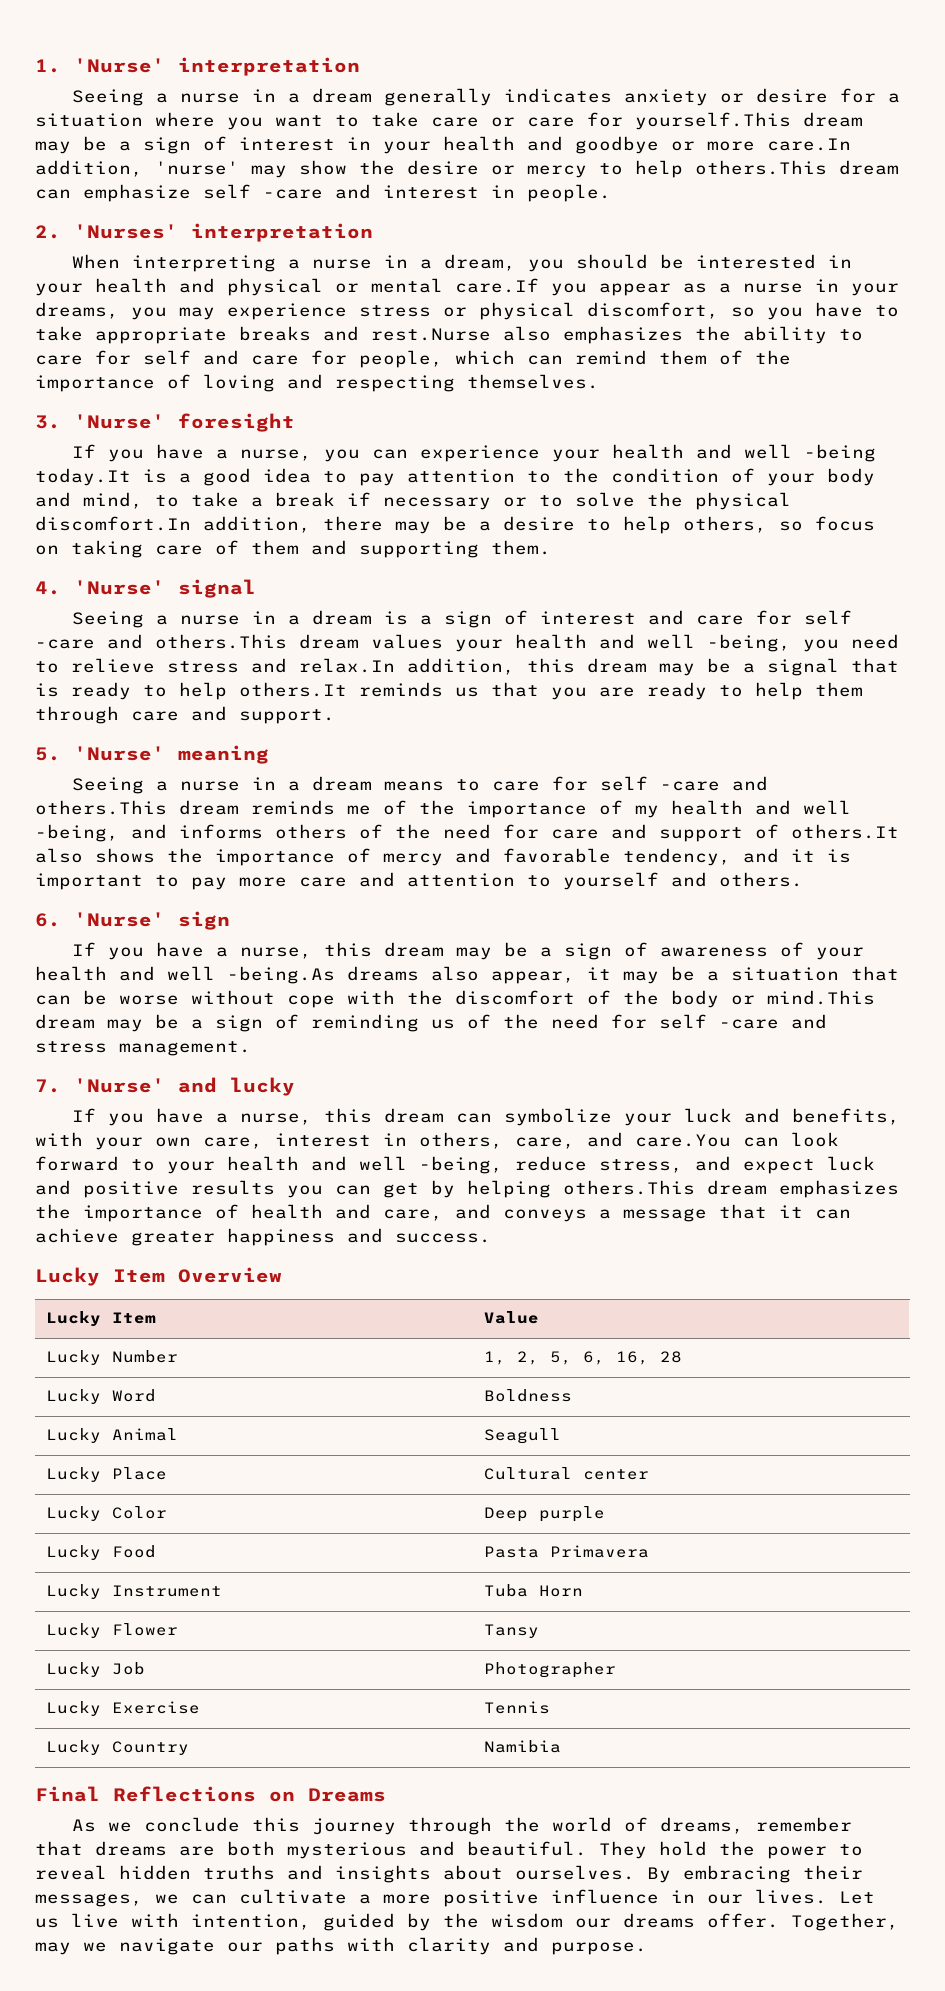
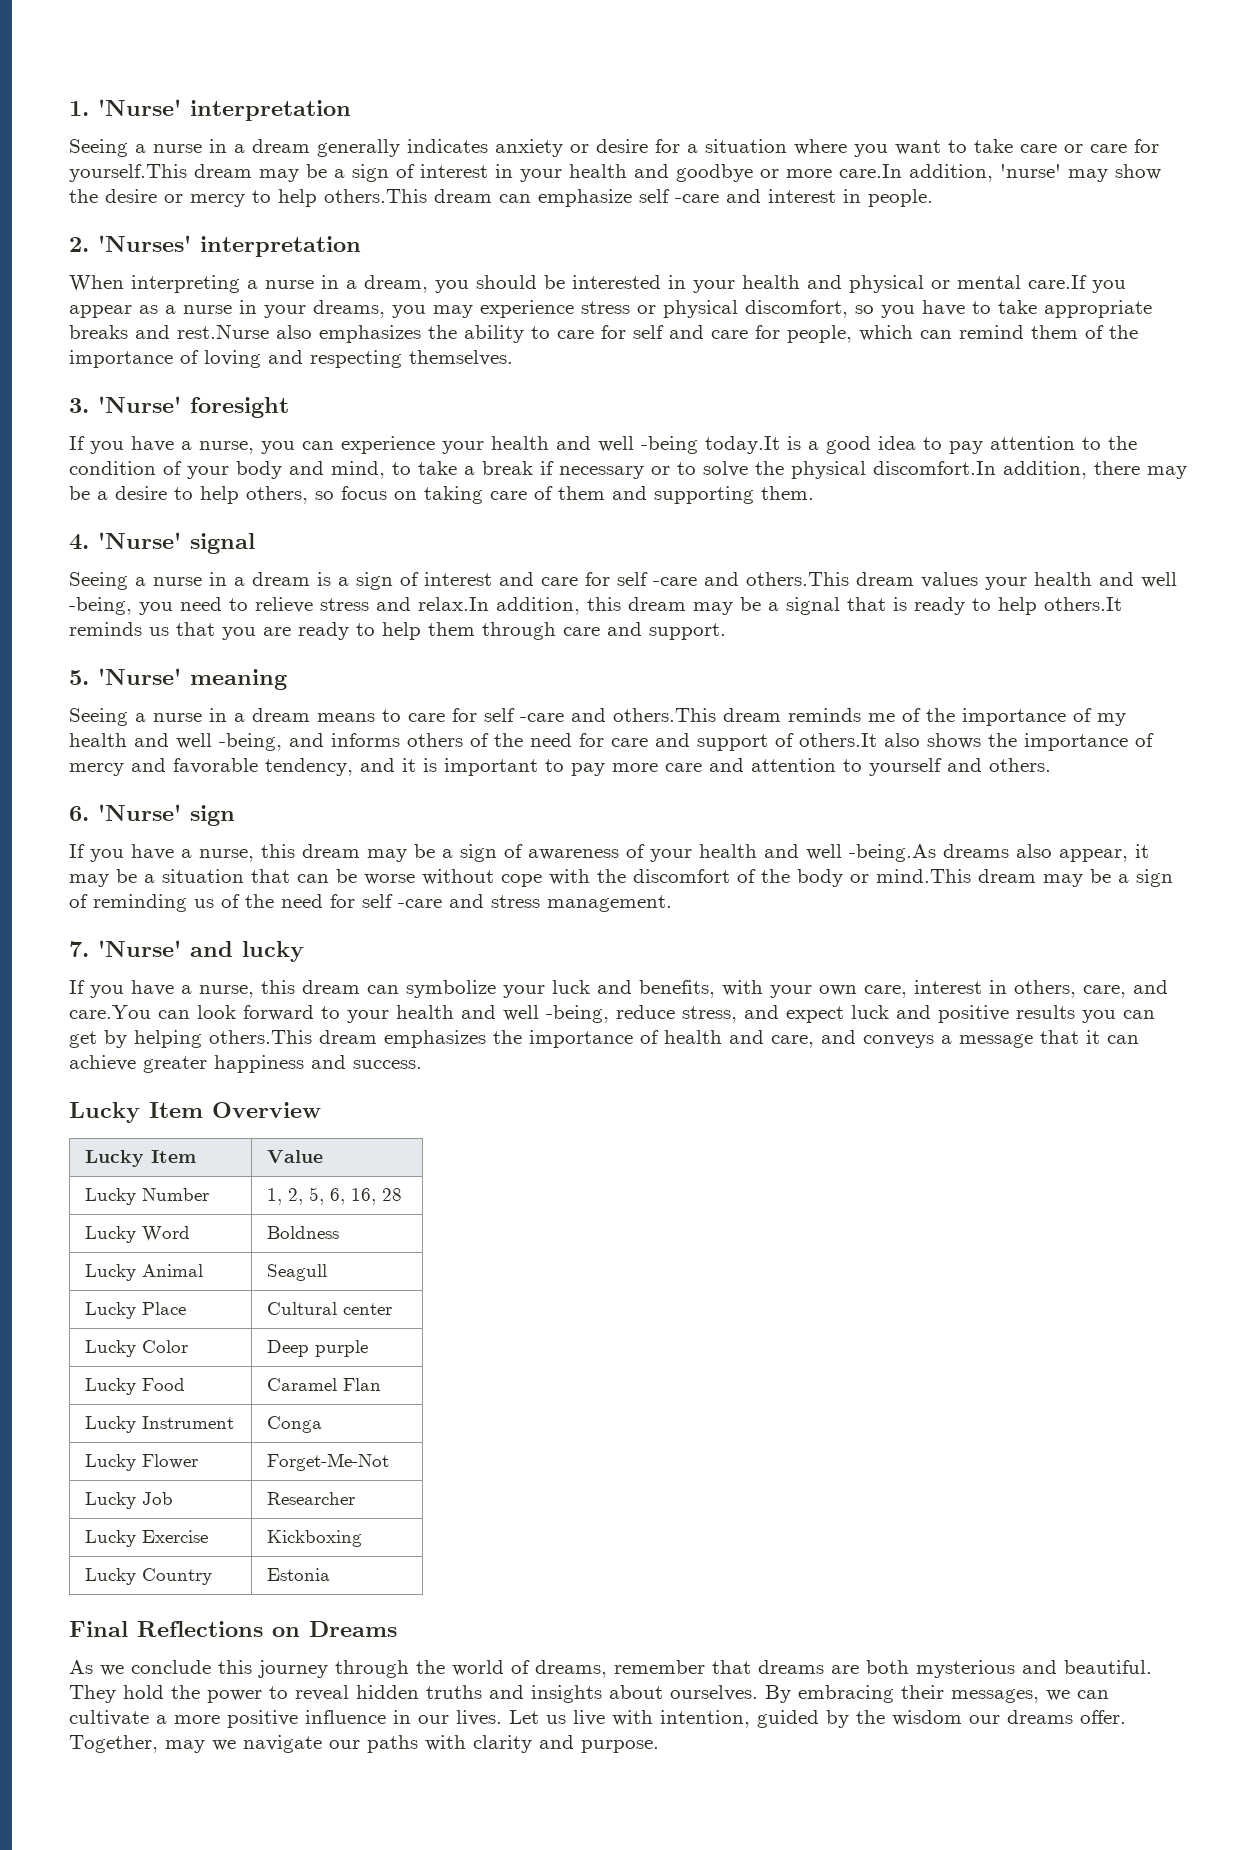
[484,1545,650,1558] Pasta Primavera -> [267,1378,382,1391] Caramel Flan
[484,1584,584,1597] Tuba Horn -> [267,1416,323,1433] Conga
[484,1624,540,1638] Tansy -> [267,1453,390,1471] Forget-Me-Not
[484,1662,617,1678] Photographer -> [267,1492,356,1505] Researcher
[484,1701,551,1714] Tennis -> [267,1530,363,1547] Kickboxing
[484,1740,562,1753] Namibia -> [267,1568,331,1581] Estonia

